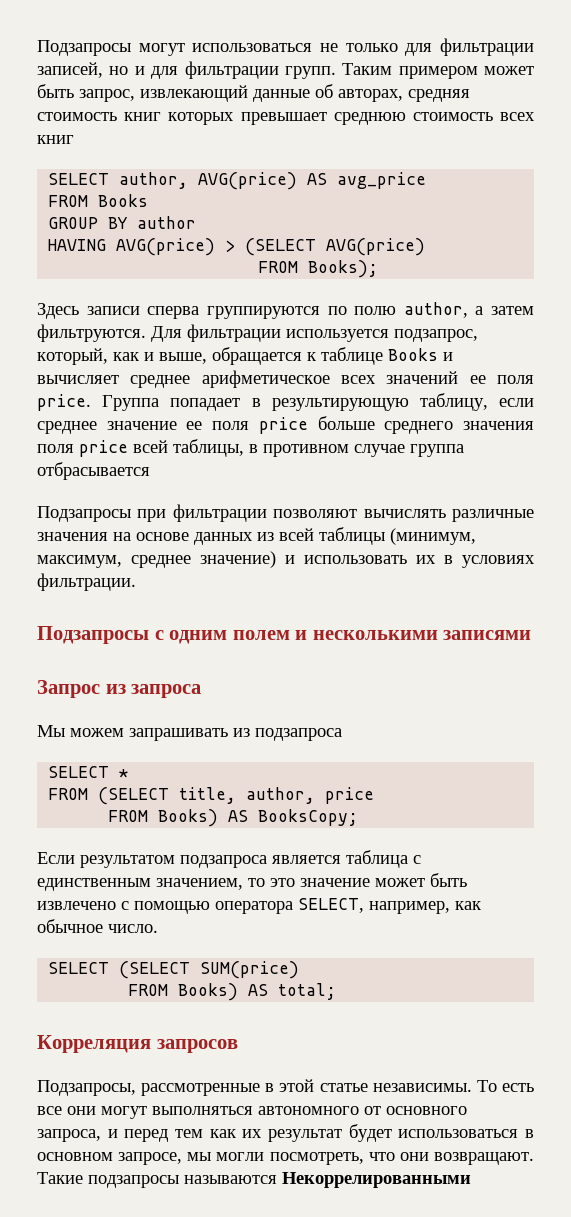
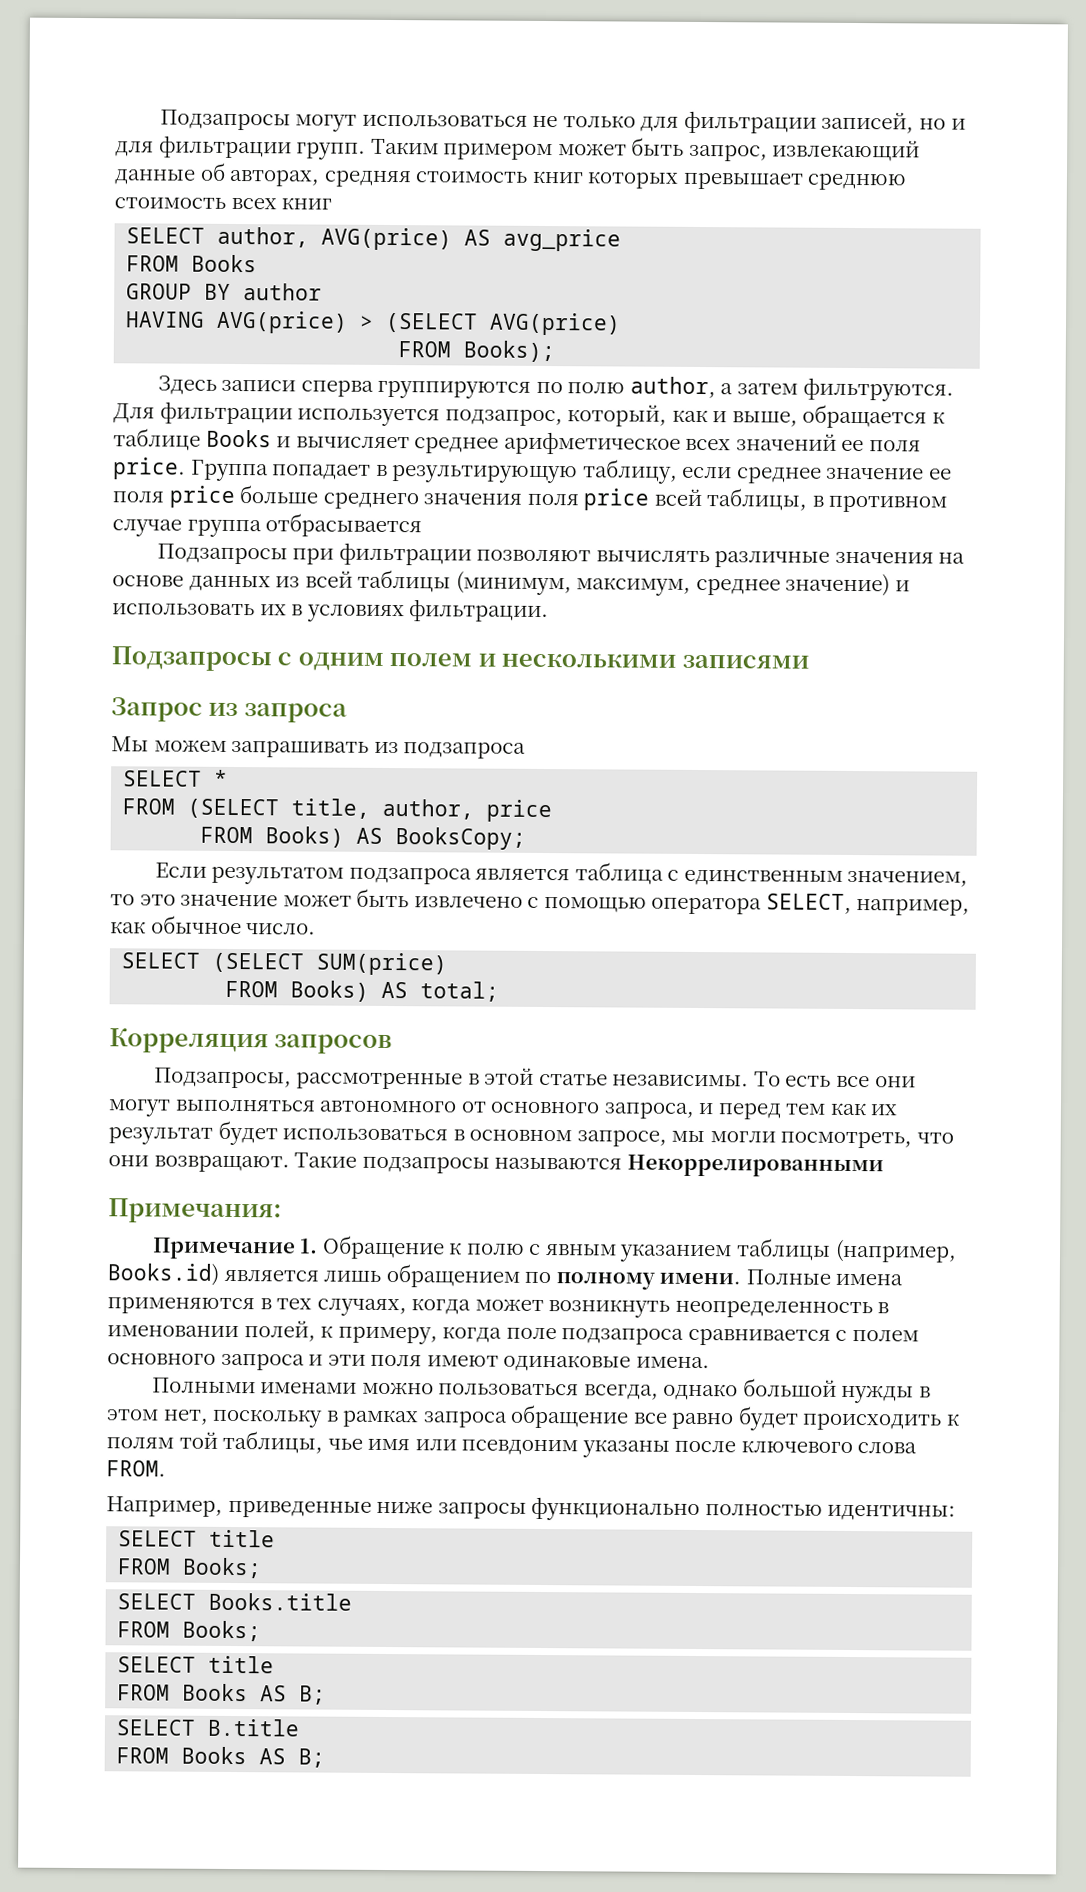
(471, 1180) none -> [108,1198,282,1224] [151,1235,957,1263] [107,1263,904,1290] [107,1297,890,1319] [107,1320,919,1346] [107,1353,710,1372] [151,1377,931,1404] [106,1404,959,1431] [106,1430,918,1458] [106,1460,166,1477] [106,1496,957,1522] [118,1529,276,1548] [117,1557,263,1579] [117,1592,353,1611] [117,1620,262,1642] [117,1655,275,1674] [117,1683,327,1705] [116,1718,301,1737] [116,1746,326,1768] // Примечания: // Примечание 1. Обращение к полю с явным указанием таблицы (например, Books.id) является лишь обращением по полному имени. Полные имена применяются в тех случаях, когда может возникнуть неопределенность в именовании полей, к примеру, когда поле подзапроса сравнивается с полем основного запроса и эти поля имеют одинаковые имена. // Полными именами можно пользоваться всегда, однако большой нужды в этом нет, поскольку в рамках запроса обращение все равно будет происходить к полям той таблицы, чье имя или псевдоним указаны после ключевого слова FROM. // Например, приведенные ниже запросы функционально полностью идентичны: // SELECT title // FROM Books; // SELECT Books.title // FROM Books; // SELECT title // FROM Books AS B; // SELECT B.title // FROM Books AS B;

